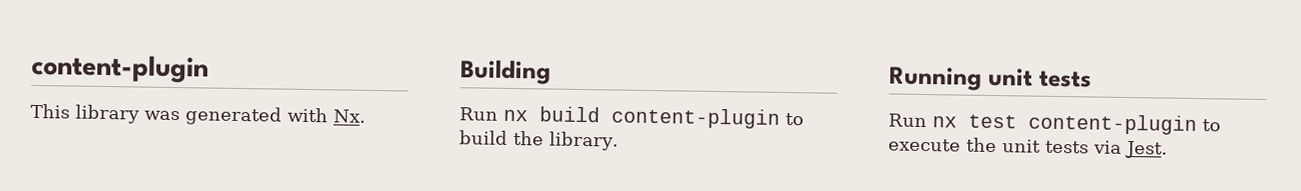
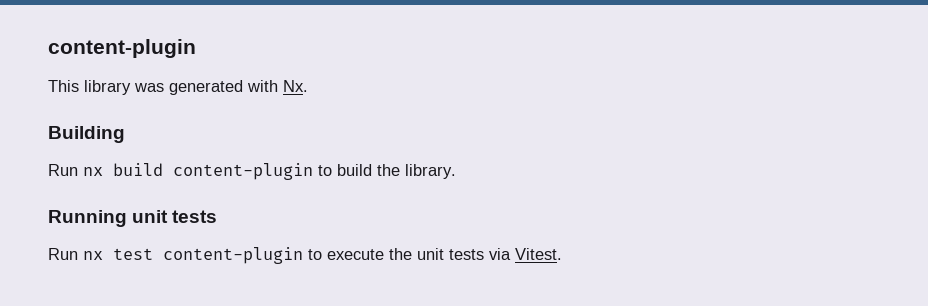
[1125,140,1168,159] Jest. -> [515,248,562,260] Vitest.

